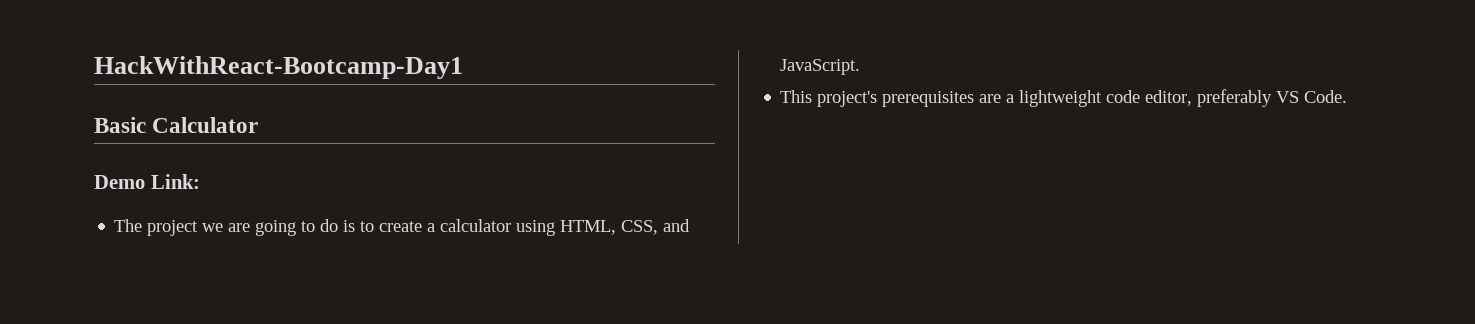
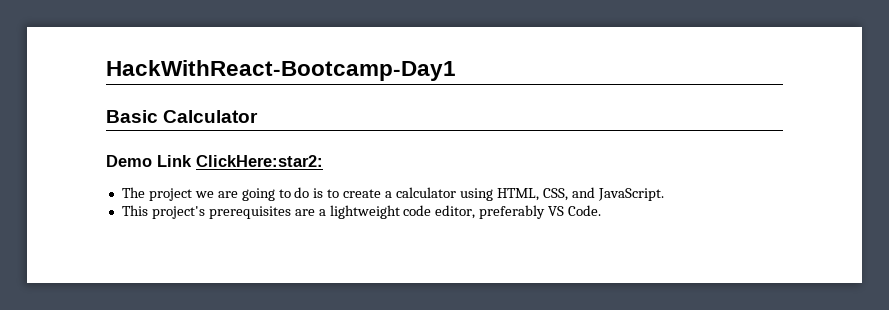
[150,174,200,189] Link: -> [157,155,323,167] Link ClickHere:star2:

